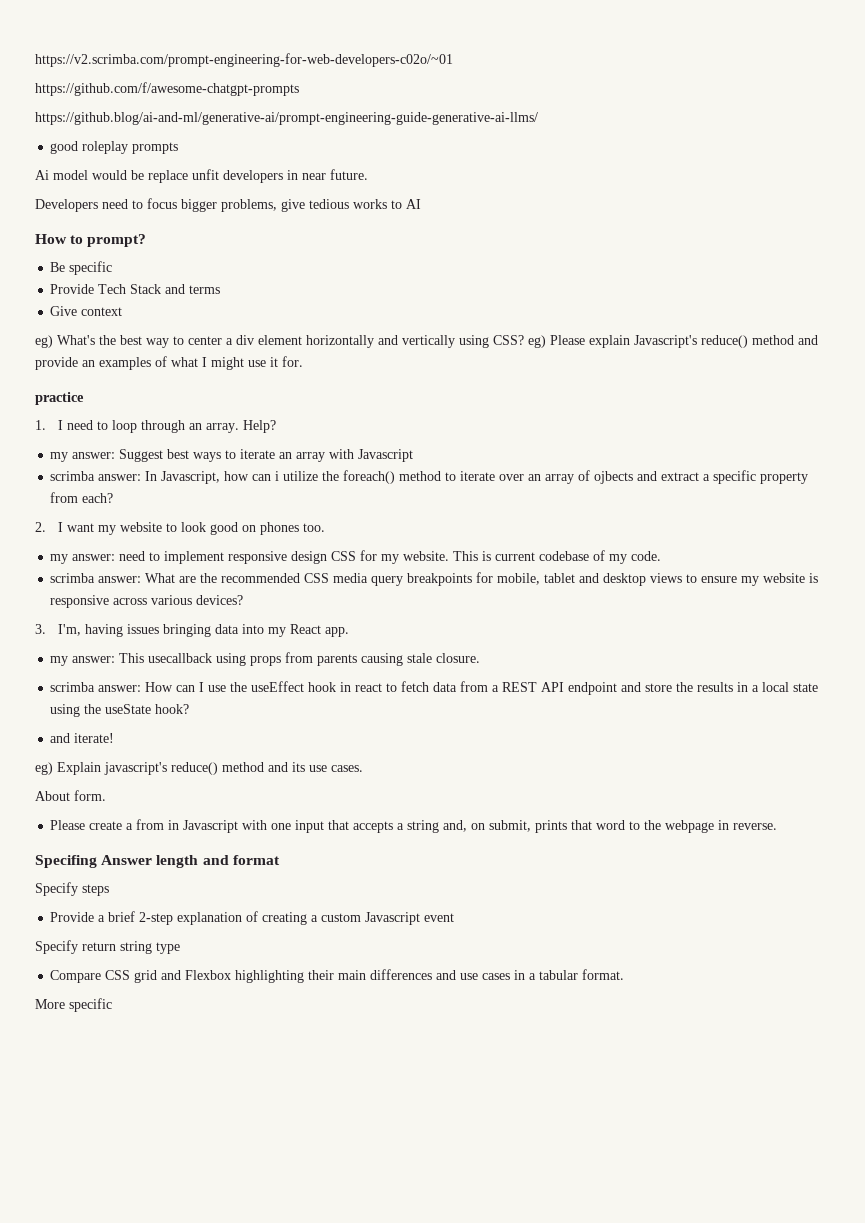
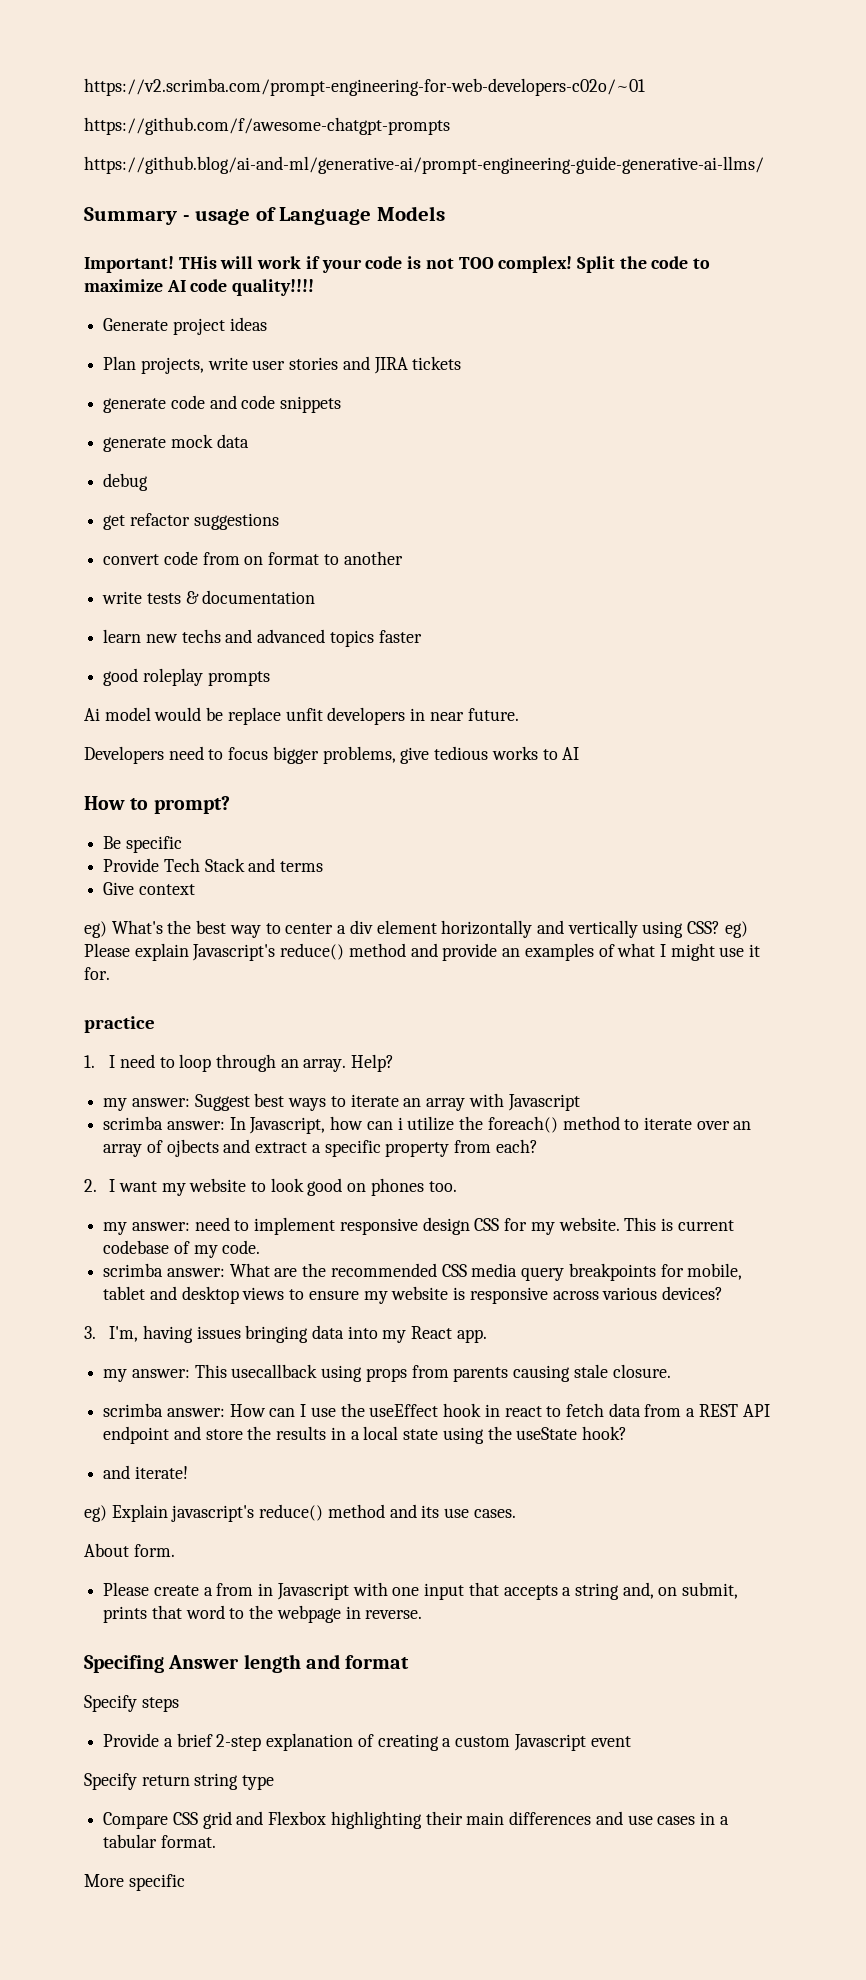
(538, 118) none -> [84,206,445,225] [84,256,711,273] [84,279,315,296] [103,317,267,335] [103,356,462,374] [103,395,342,413] [103,434,249,452] [103,473,149,491] [103,513,279,530] [103,551,403,565] [102,590,316,604] [103,629,422,647] // Summary - usage of Language Models // Important! THis will work if your code is not TOO complex! Split the code to maximize AI code quality!!!! // Generate project ideas // Plan projects, write user stories and JIRA tickets // generate code and code snippets // generate mock data // debug // get refactor suggestions // convert code from on format to another // write tests & documentation // learn new techs and advanced topics faster

